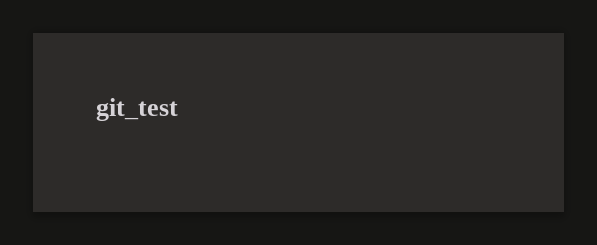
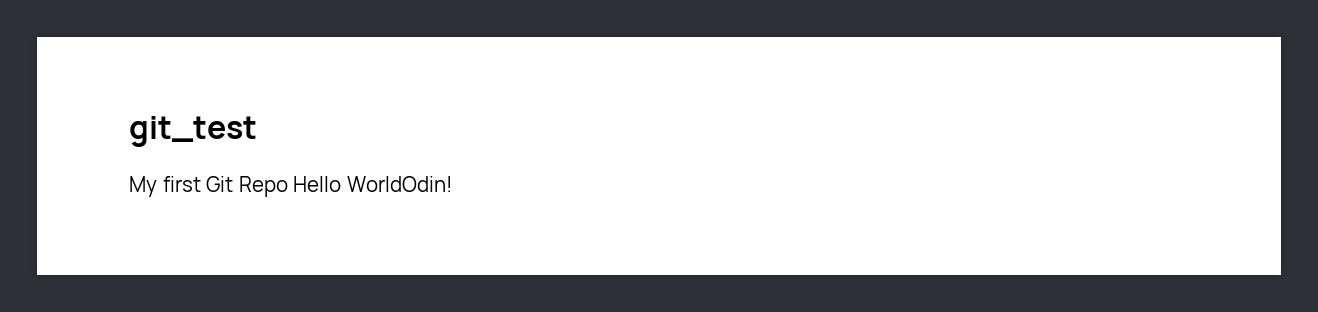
(178, 109) none -> [129,176,452,197] // My first Git Repo Hello WorldOdin!

